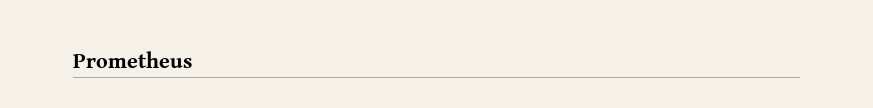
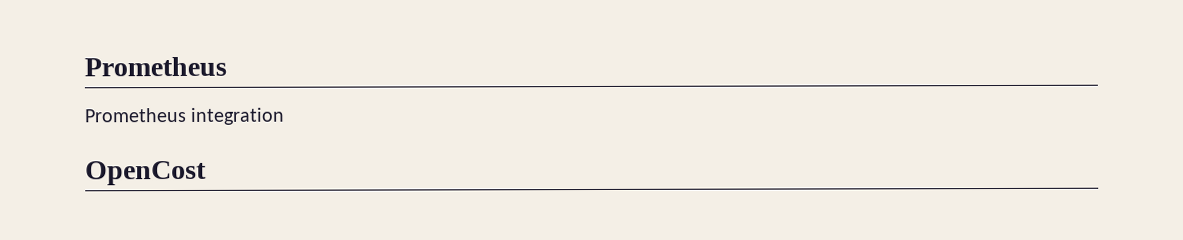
[73,51,192,68] Prometheus -> [84,56,227,77] [84,107,286,125] [85,160,207,186] Prometheus // Prometheus integration // OpenCost

